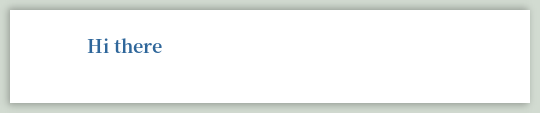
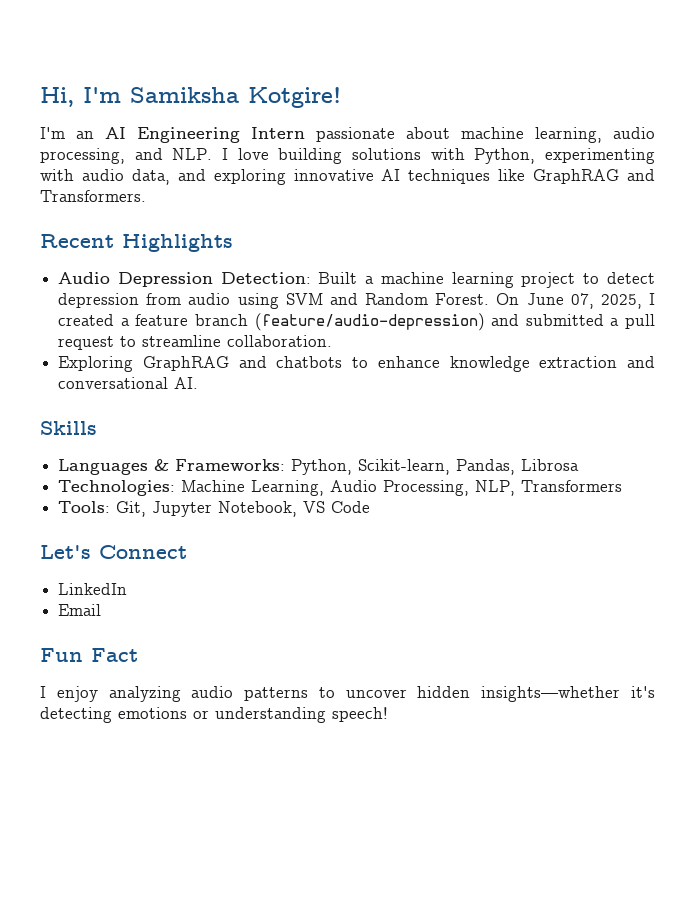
[87,38,162,53] Hi there -> [40,87,341,108] [40,127,655,143] [40,148,655,164] [40,169,655,185] [40,190,146,202] [40,234,233,252] [58,272,655,288] [58,293,656,309] [58,313,655,331] [58,335,333,350] [58,356,655,372] [58,377,199,389] [40,421,97,435] [58,459,580,475] [58,480,623,496] [58,501,371,517] [40,545,187,559] [58,583,128,595] [58,604,102,616] [40,648,138,662] [40,686,655,702] [40,707,388,723] Hi, I'm Samiksha Kotgire! // I'm an AI Engineering Intern passionate about machine learning, audio processing, and NLP. I love building solutions with Python, experimenting with audio data, and exploring innovative AI techniques like GraphRAG and Transformers. // Recent Highlights // Audio Depression Detection: Built a machine learning project to detect depression from audio using SVM and Random Forest. On June 07, 2025, I created a feature branch (feature/audio-depression) and submitted a pull request to streamline collaboration. // Exploring GraphRAG and chatbots to enhance knowledge extraction and conversational AI. // Skills // Languages & Frameworks: Python, Scikit-learn, Pandas, Librosa // Technologies: Machine Learning, Audio Processing, NLP, Transformers // Tools: Git, Jupyter Notebook, VS Code // Let's Connect // LinkedIn // Email // Fun Fact // I enjoy analyzing audio patterns to uncover hidden insights—whether it's detecting emotions or understanding speech!

